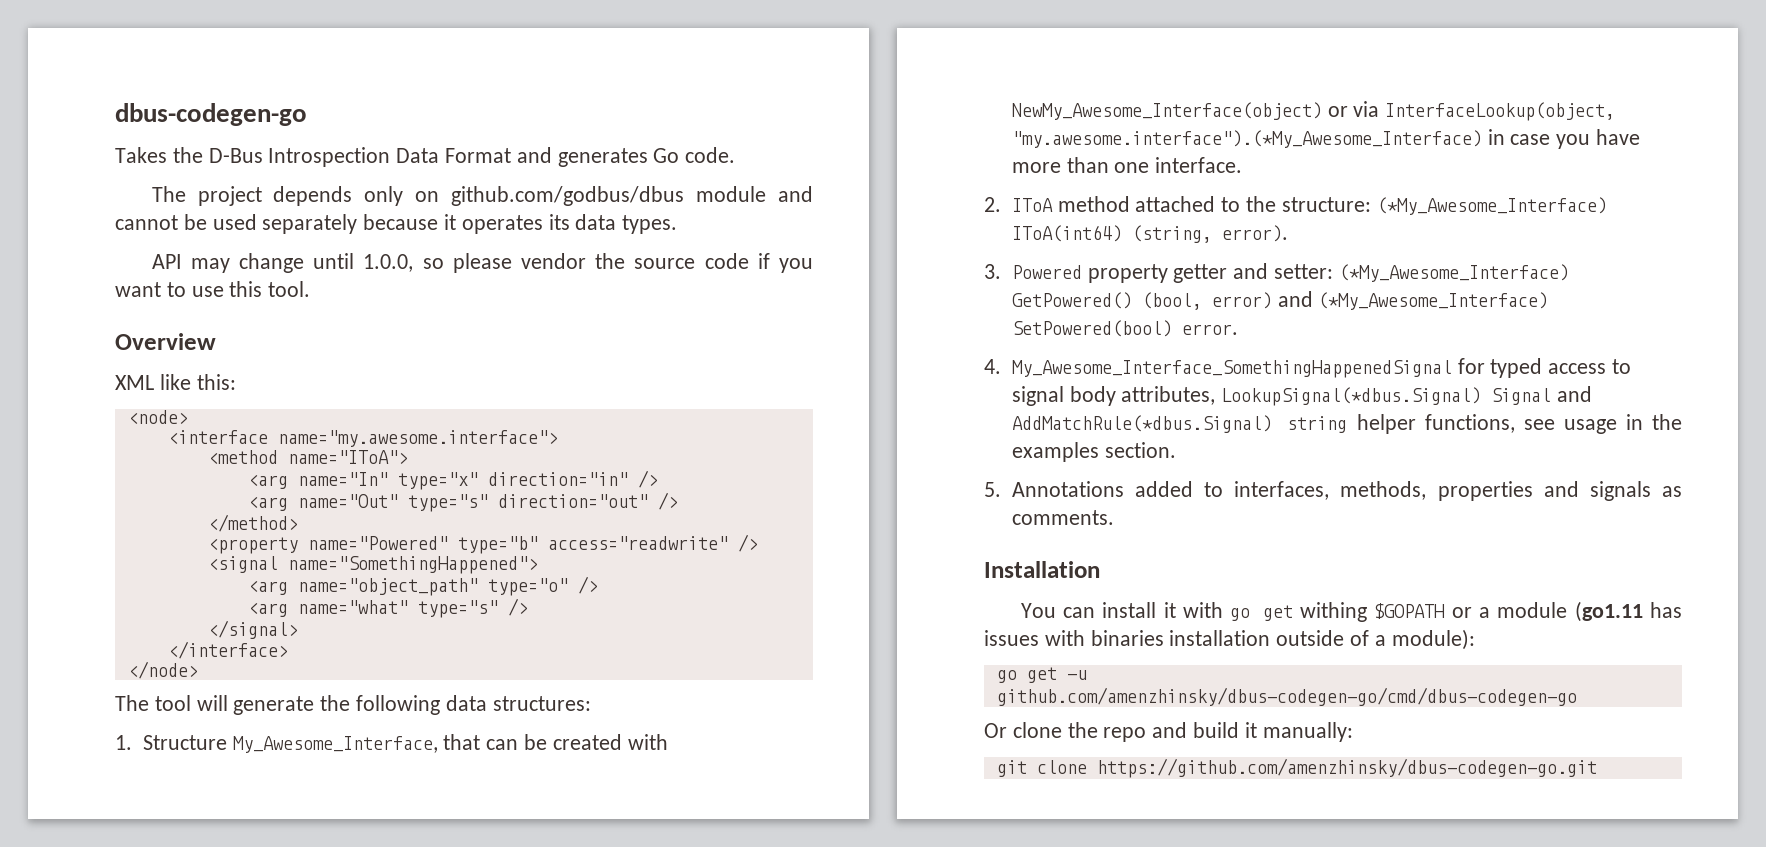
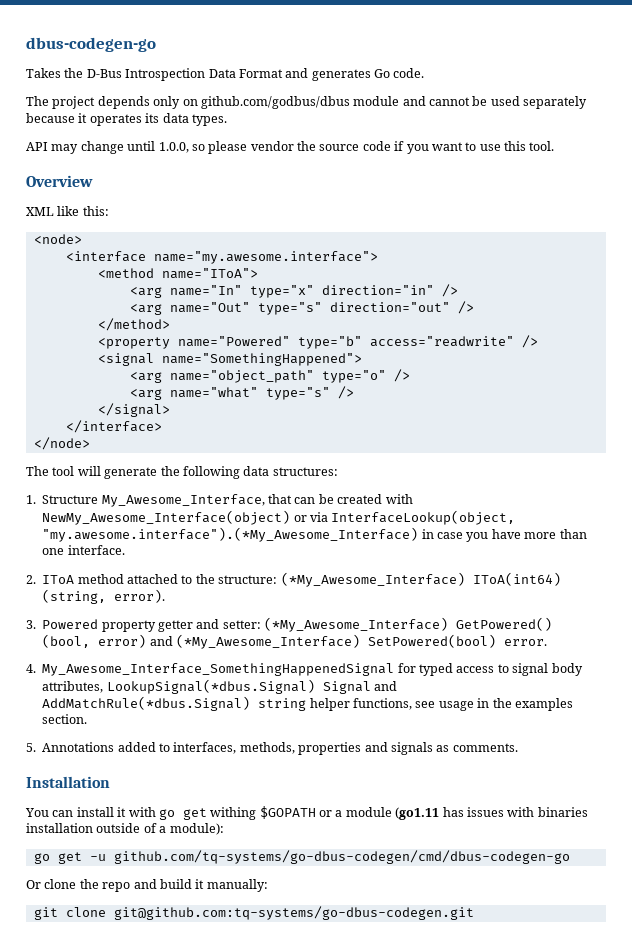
[996,687,1577,706] github.com/amenzhinsky/dbus-codegen-go/cmd/dbus-codegen-go -> [113,850,570,864] github.com/tq-systems/go-dbus-codegen/cmd/dbus-codegen-go
[1096,758,1597,778] https://github.com/amenzhinsky/dbus-codegen-go.git -> [113,906,474,920] git@github.com:tq-systems/go-dbus-codegen.git

